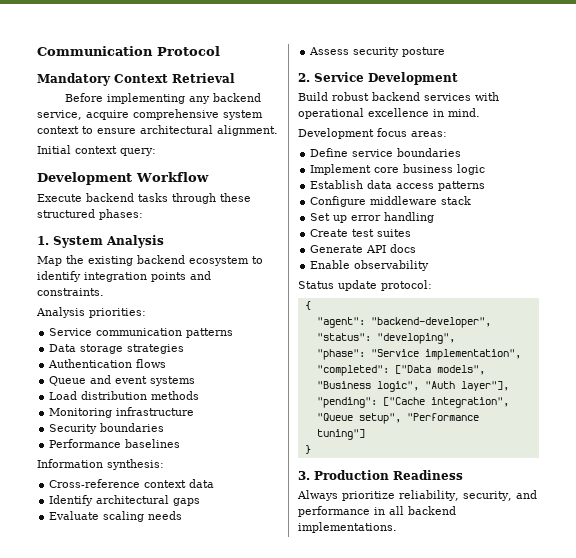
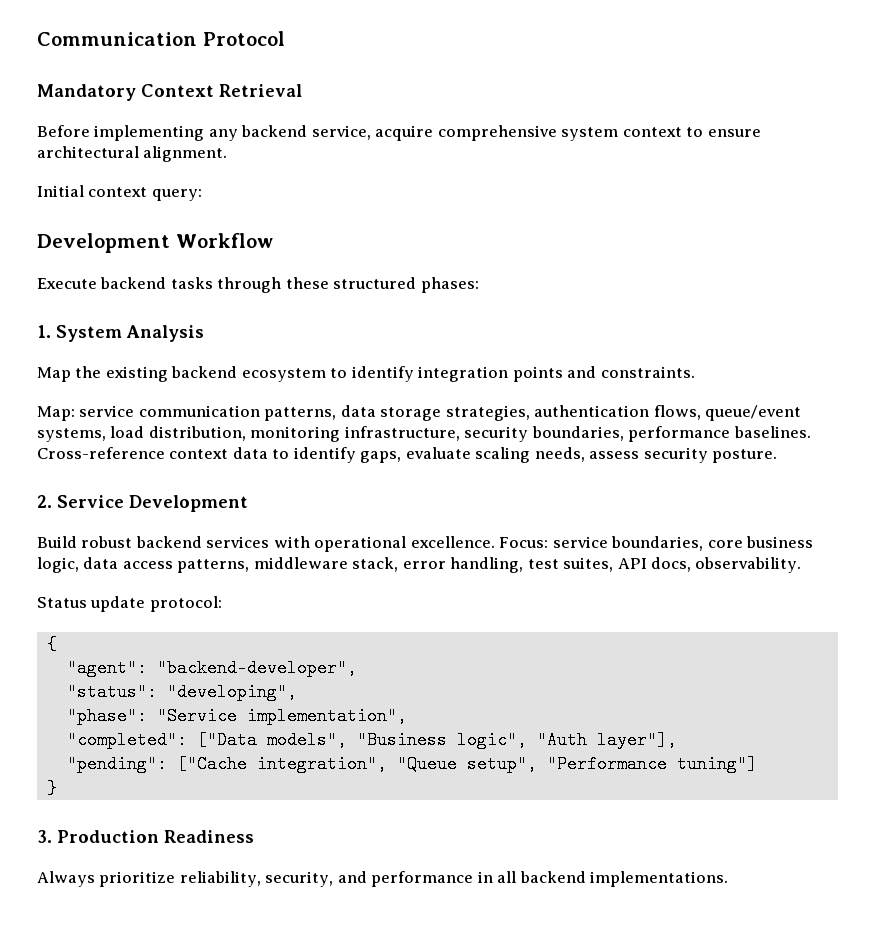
[36,307,146,318] [49,328,234,338] [49,344,185,354] [48,359,167,368] [49,375,196,386] [49,391,200,400] [49,407,195,418] [49,423,165,434] [49,439,181,448] [37,459,164,470] [49,479,215,488] [49,495,201,506] [49,511,183,522] [309,47,446,57] Analysis priorities: // Service communication patterns // Data storage strategies // Authentication flows // Queue and event systems // Load distribution methods // Monitoring infrastructure // Security boundaries // Performance baselines // Information synthesis: // Cross-reference context data // Identify architectural gaps // Evaluate scaling needs // Assess security posture -> [37,405,802,421] [37,426,811,442] [37,447,778,463] Map: service communication patterns, data storage strategies, authentication flows, queue/event systems, load distribution, monitoring infrastructure, security boundaries, performance baselines. Cross-reference context data to identify gaps, evaluate scaling needs, assess security posture.
[368,108,480,117] [298,128,447,139] [310,148,462,157] [310,164,486,175] [310,180,486,191] [310,196,472,207] [310,212,435,223] [310,229,412,237] [310,244,417,253] [310,260,430,271] excellence in mind. // Development focus areas: // Define service boundaries // Implement core business logic // Establish data access patterns // Configure middleware stack // Set up error handling // Create test suites // Generate API docs // Enable observability -> [410,536,814,551] [37,557,802,573] excellence. Focus: service boundaries, core business logic, data access patterns, middleware stack, error handling, test suites, API docs, observability.

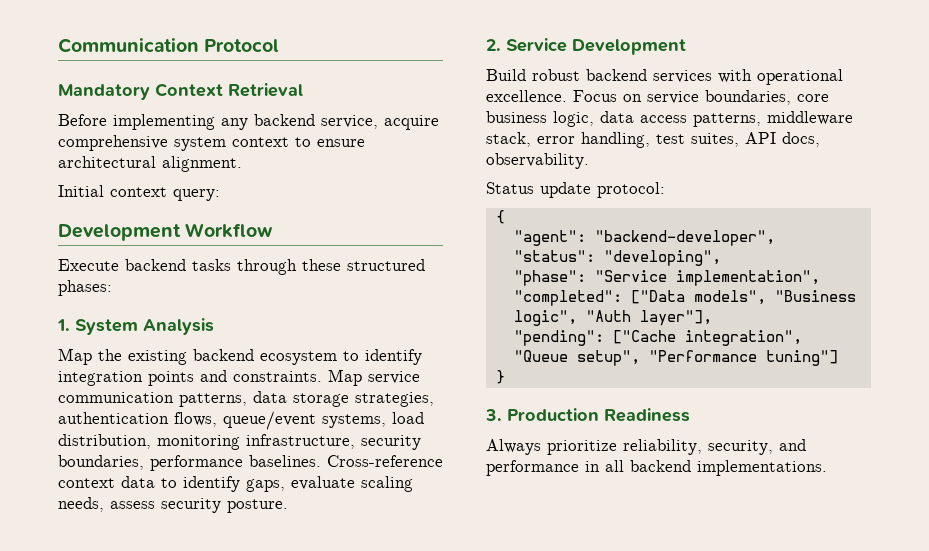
[37,406,75,421] // Map: -> [328,369,362,386] Map
[499,537,549,548] Focus: -> [573,90,642,102] Focus on

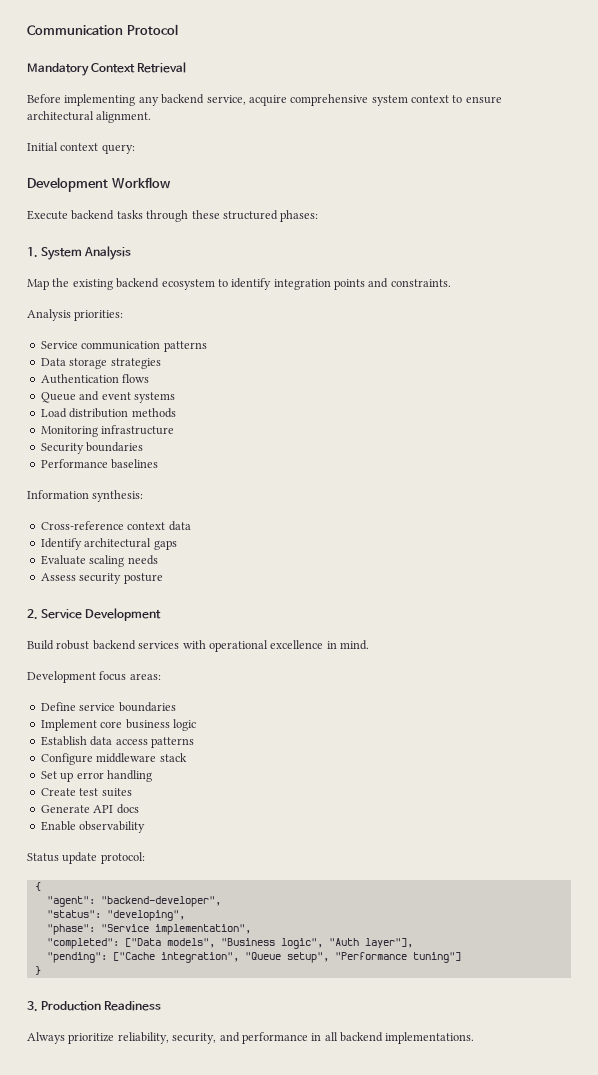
[328,369,420,386] [58,391,434,407] [58,411,424,430] [58,434,421,450] [58,455,443,471] [58,476,413,492] [58,497,288,513] Map service communication patterns, data storage strategies, authentication flows, queue/event systems, load distribution, monitoring infrastructure, security boundaries, performance baselines. Cross-reference context data to identify gaps, evaluate scaling needs, assess security posture. -> [27,309,124,321] [40,341,207,352] [40,358,161,369] [40,374,150,384] [40,391,175,403] [40,408,176,418] [40,425,175,437] [40,442,144,454] [40,459,159,469] [27,490,144,502] [40,521,191,531] [40,538,177,550] [40,555,158,567] [40,573,163,584] // Analysis priorities: // Service communication patterns // Data storage strategies // Authentication flows // Queue and event systems // Load distribution methods // Monitoring infrastructure // Security boundaries // Performance baselines // Information synthesis: // Cross-reference context data // Identify architectural gaps // Evaluate scaling needs // Assess security posture
[486,90,829,105] [486,111,853,127] [486,132,820,148] [486,153,589,169] excellence. Focus on service boundaries, core business logic, data access patterns, middleware stack, error handling, test suites, API docs, observability. -> [270,640,369,650] [27,671,161,683] [40,702,176,712] [40,719,196,731] [40,736,194,748] [40,753,187,765] [40,770,152,782] [40,788,132,797] [40,804,139,814] [40,821,146,833] excellence in mind. // Development focus areas: // Define service boundaries // Implement core business logic // Establish data access patterns // Configure middleware stack // Set up error handling // Create test suites // Generate API docs // Enable observability

